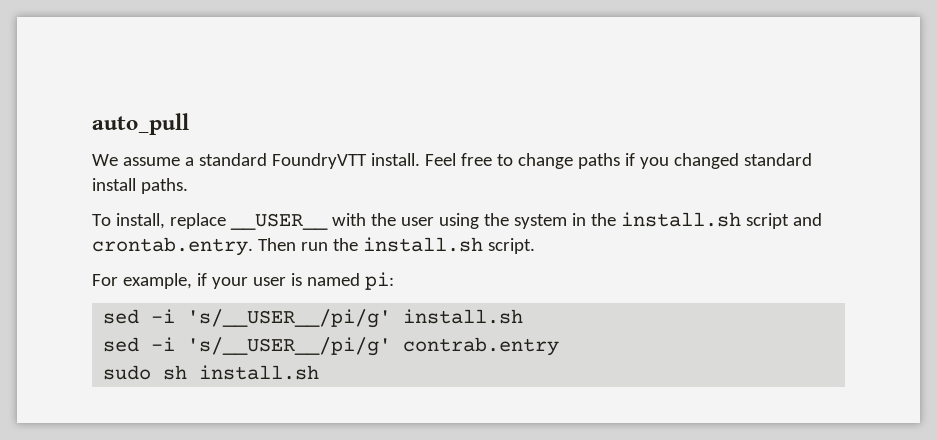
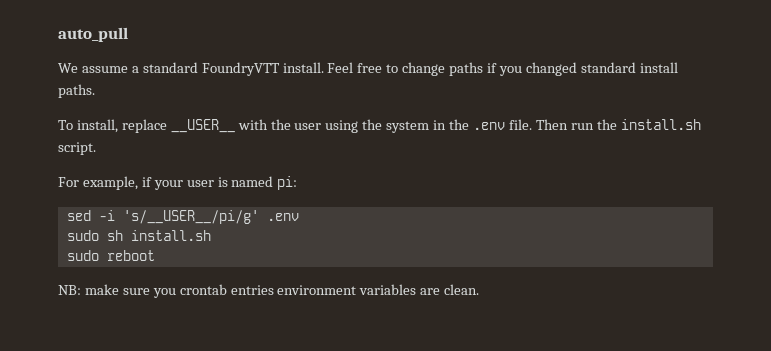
[620,212,822,229] [92,237,253,256] install.sh script and crontab.entry. -> [472,119,532,130] .env file.
[403,309,524,324] [103,337,560,356] [103,365,320,380] install.sh // sed -i 's/__USER__/pi/g' contrab.entry // sudo sh install.sh -> [266,213,299,221] [66,230,211,241] [66,250,155,261] [58,284,480,298] .env // sudo sh install.sh // sudo reboot // NB: make sure you crontab entries environment variables are clean.

